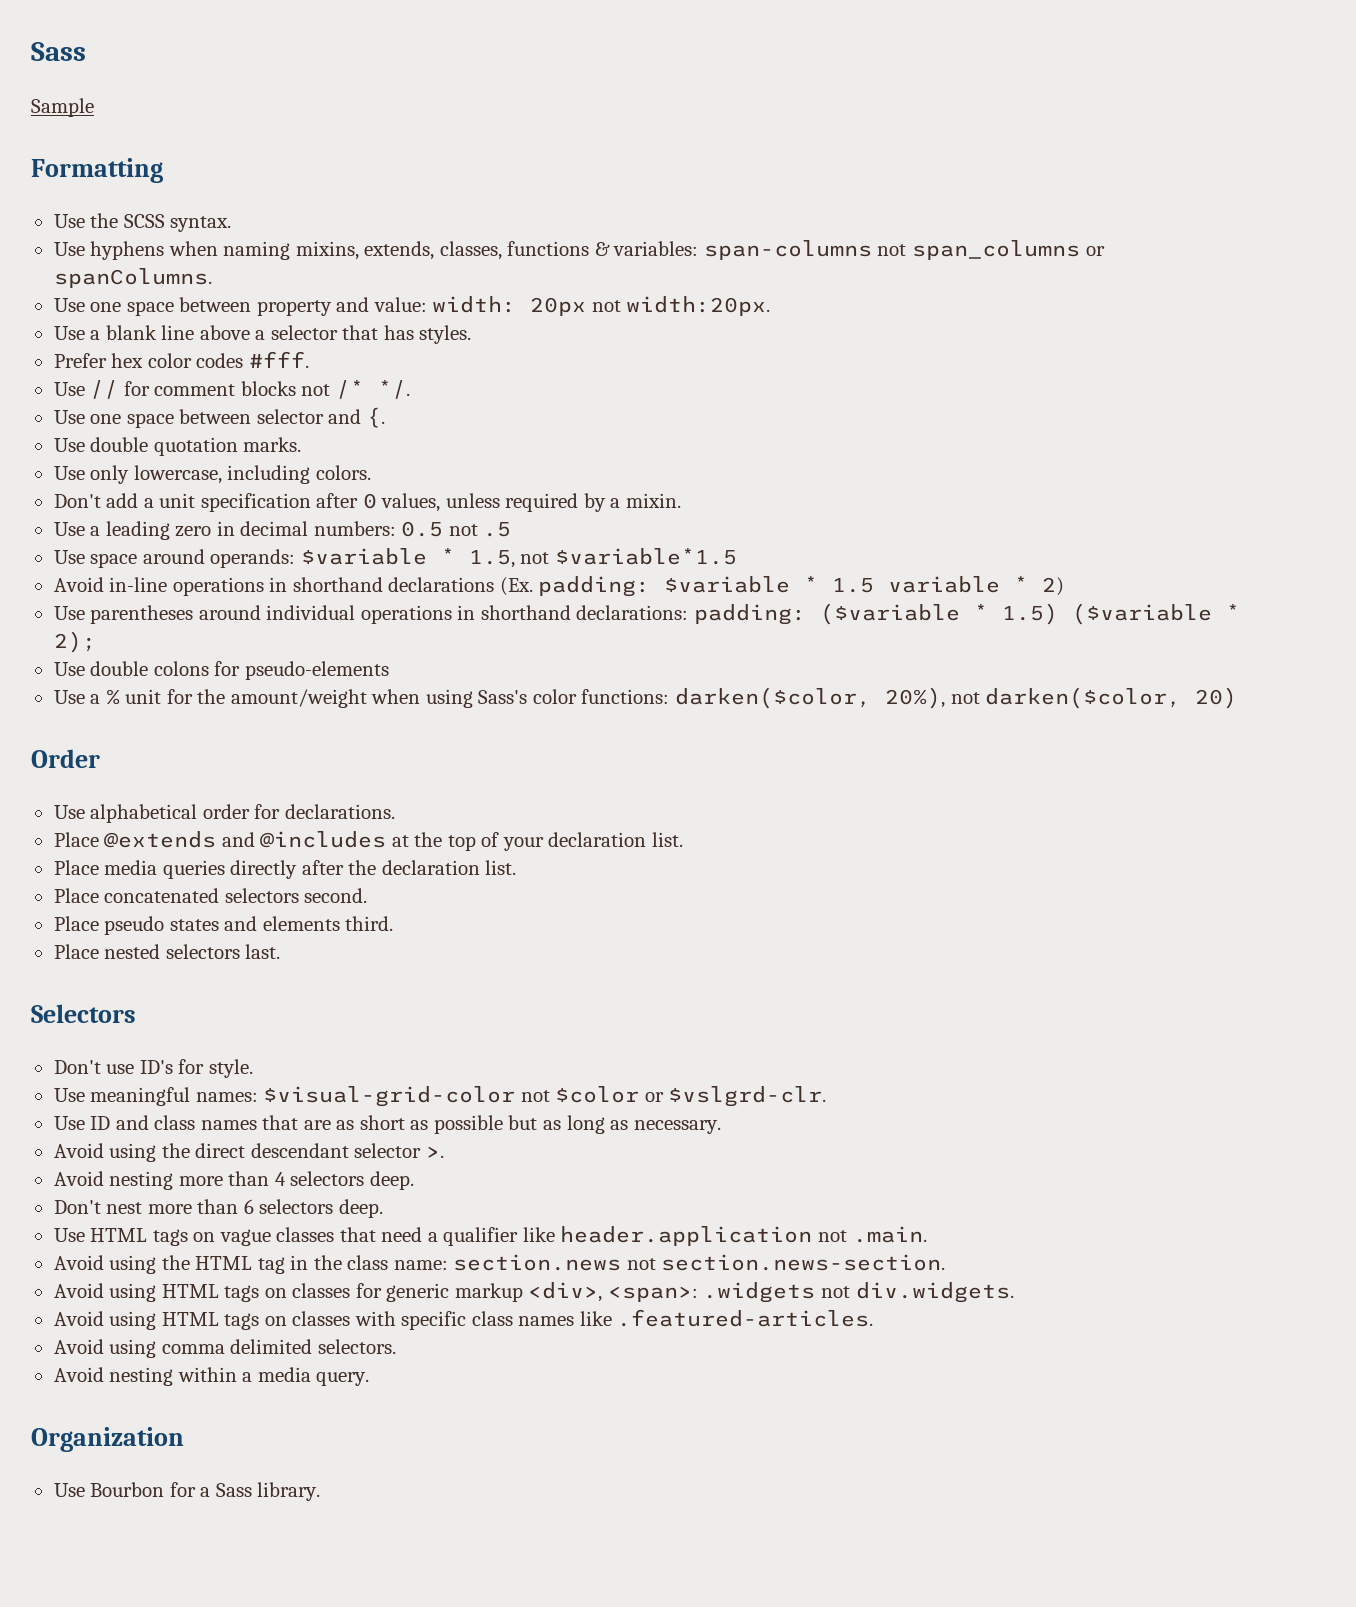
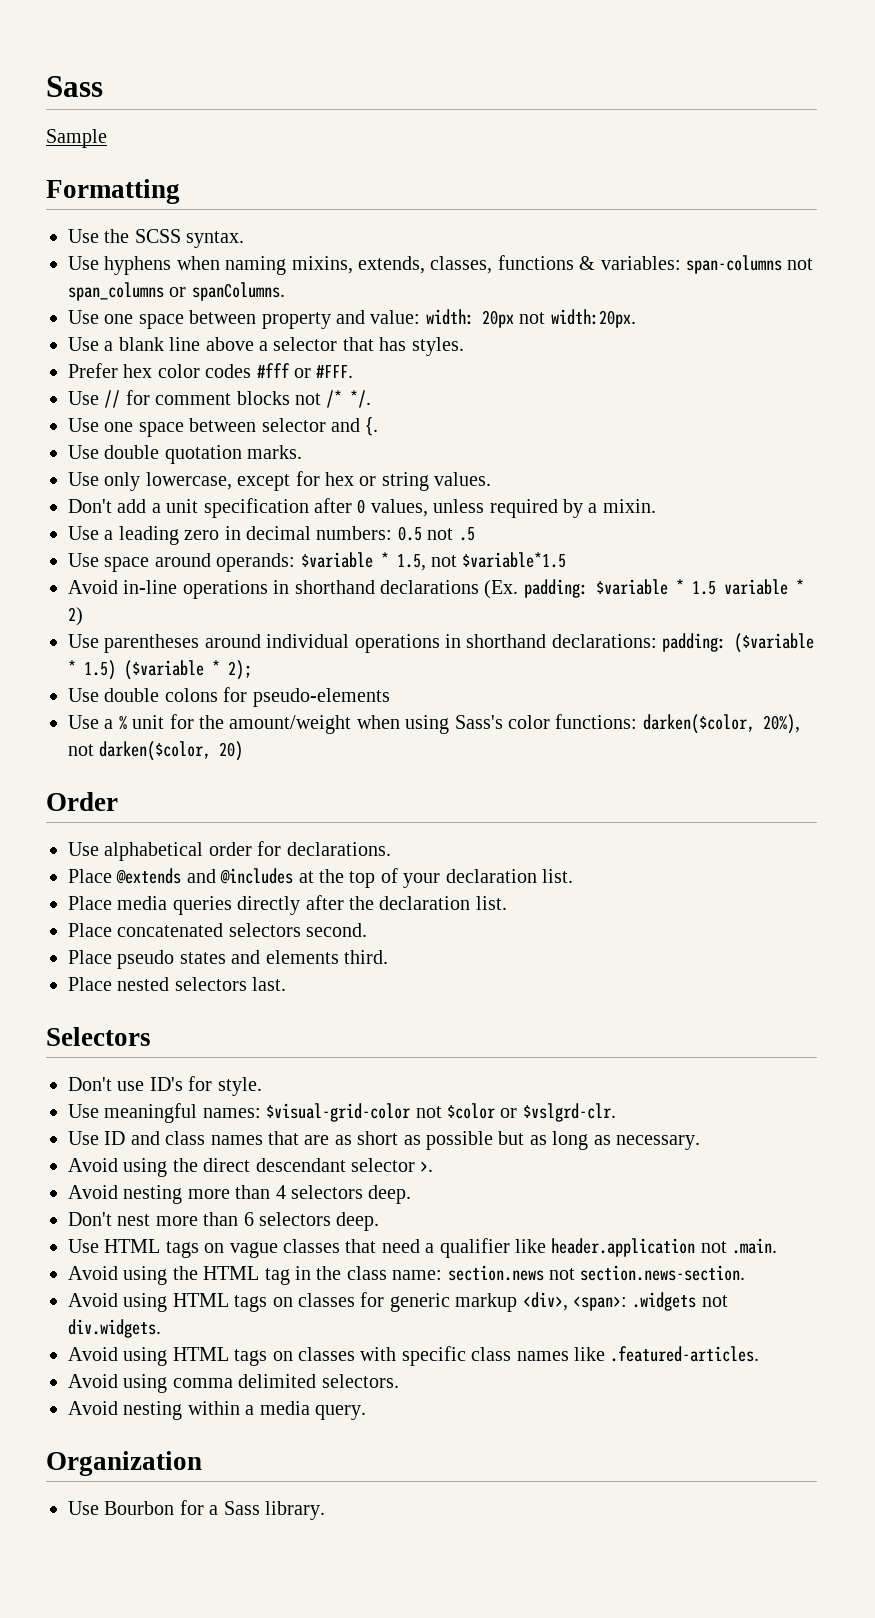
[248,351,309,368] #fff. -> [256,363,354,378] #fff or #FFF.
[227,465,371,484] including colors. -> [237,471,492,491] except for hex or string values.

